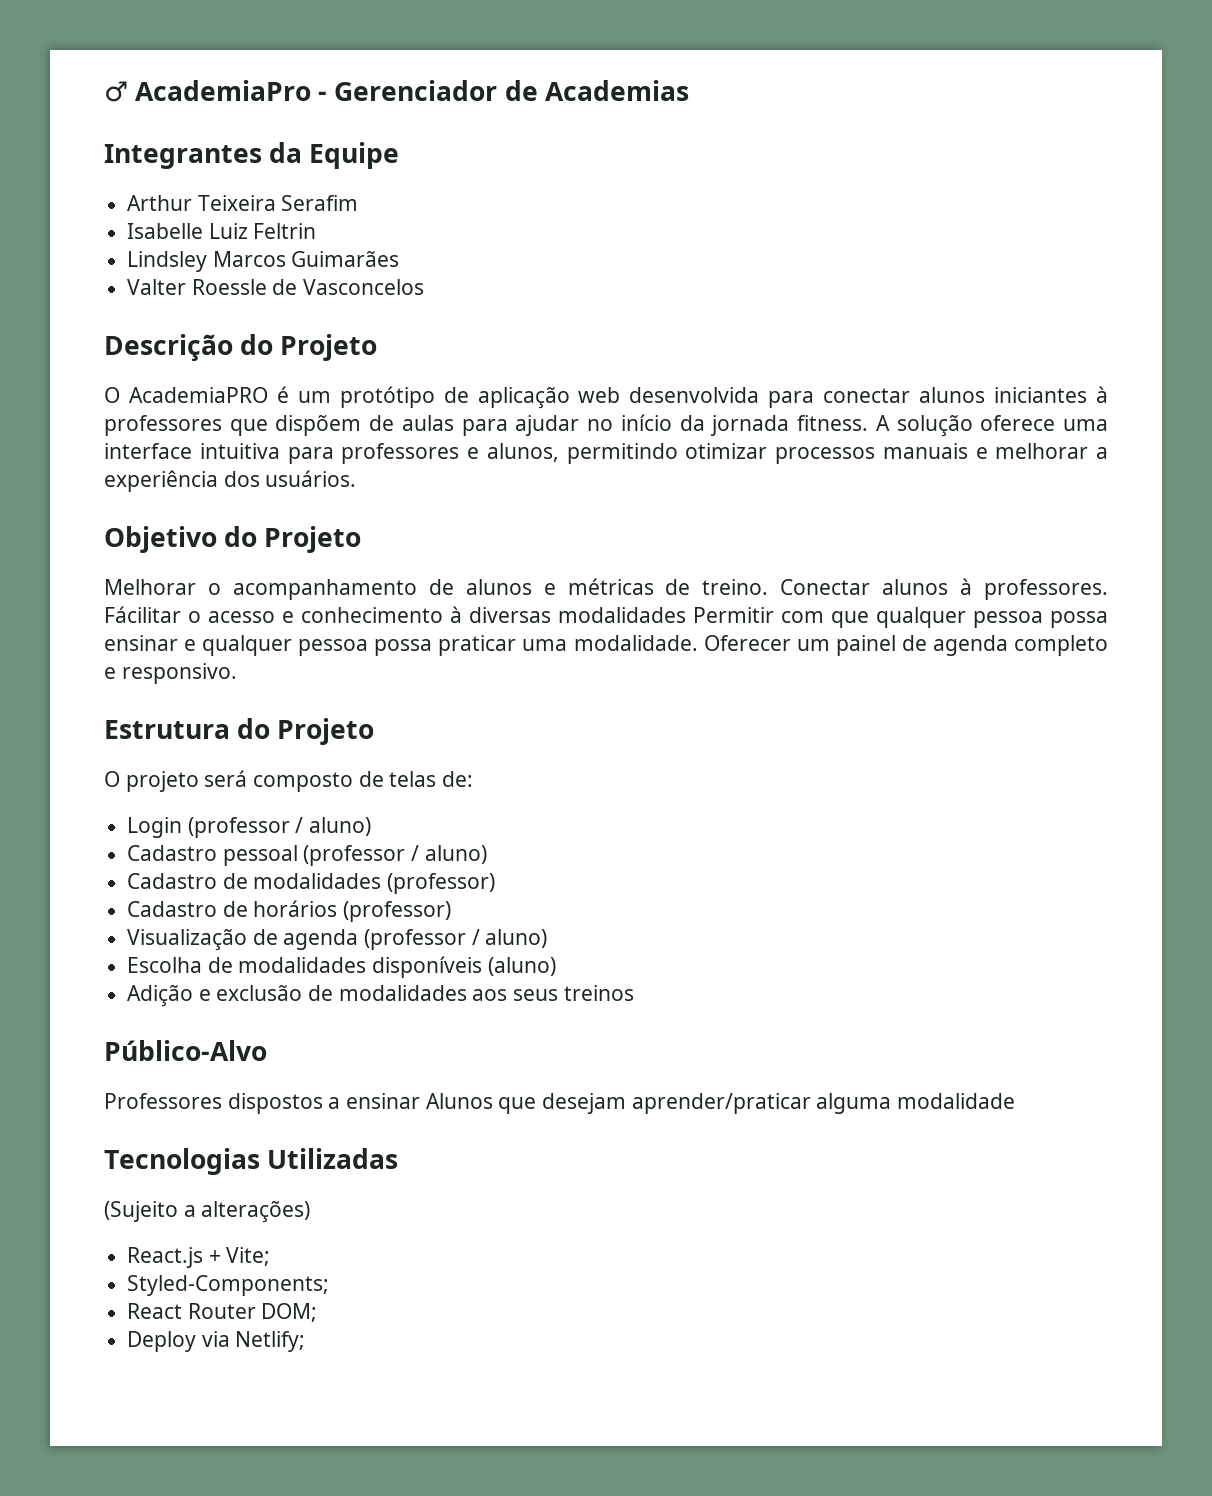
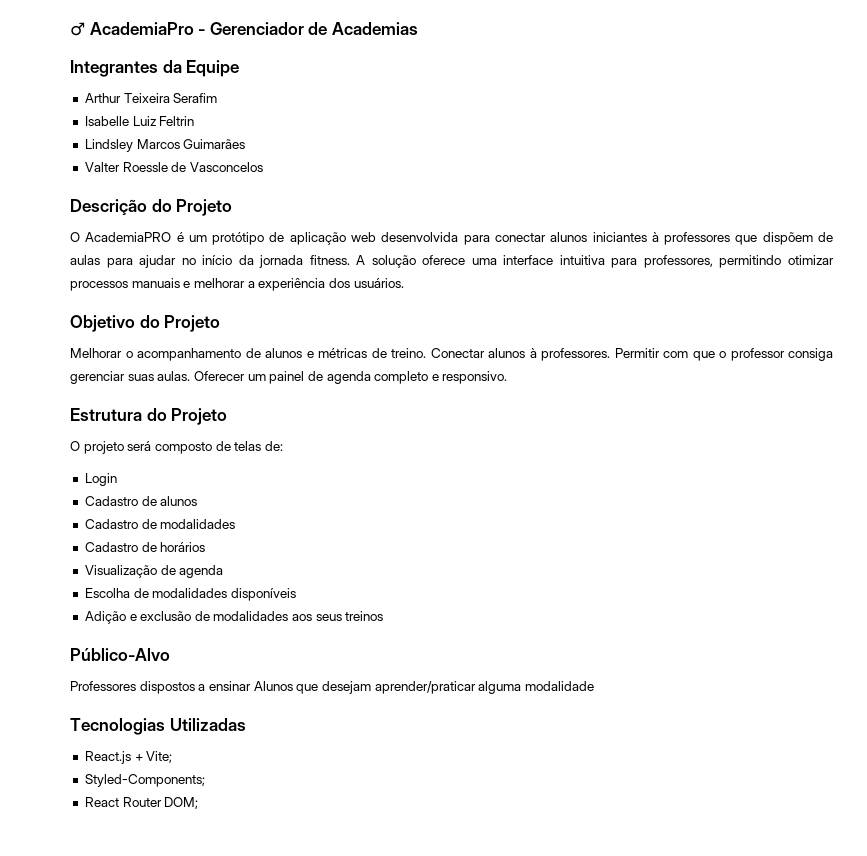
[341,443,559,464] professores e alunos, -> [643,255,713,268] professores,
[104,606,1108,628] [104,635,698,656] Fácilitar o acesso e conhecimento à diversas modalidades Permitir com que qualquer pessoa possa ensinar e qualquer pessoa possa praticar uma modalidade. -> [614,348,833,361] [70,371,191,384] Permitir com que o professor consiga gerenciar suas aulas.
[187,817,372,838] [127,845,487,866] (professor / aluno) // Cadastro pessoal (professor / aluno) -> [84,496,198,506] // Cadastro de alunos
[387,873,496,894] (professor) -> (236, 524) none
[343,901,452,922] (professor) -> (206, 547) none
[364,929,548,950] (professor / aluno) -> (224, 571) none
[487,957,556,976] (aluno) -> (296, 594) none
[104,1201,311,1223] // (Sujeito a alterações) -> (246, 724) none
[127,1331,306,1352] // Deploy via Netlify; -> (199, 803) none

